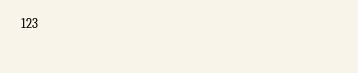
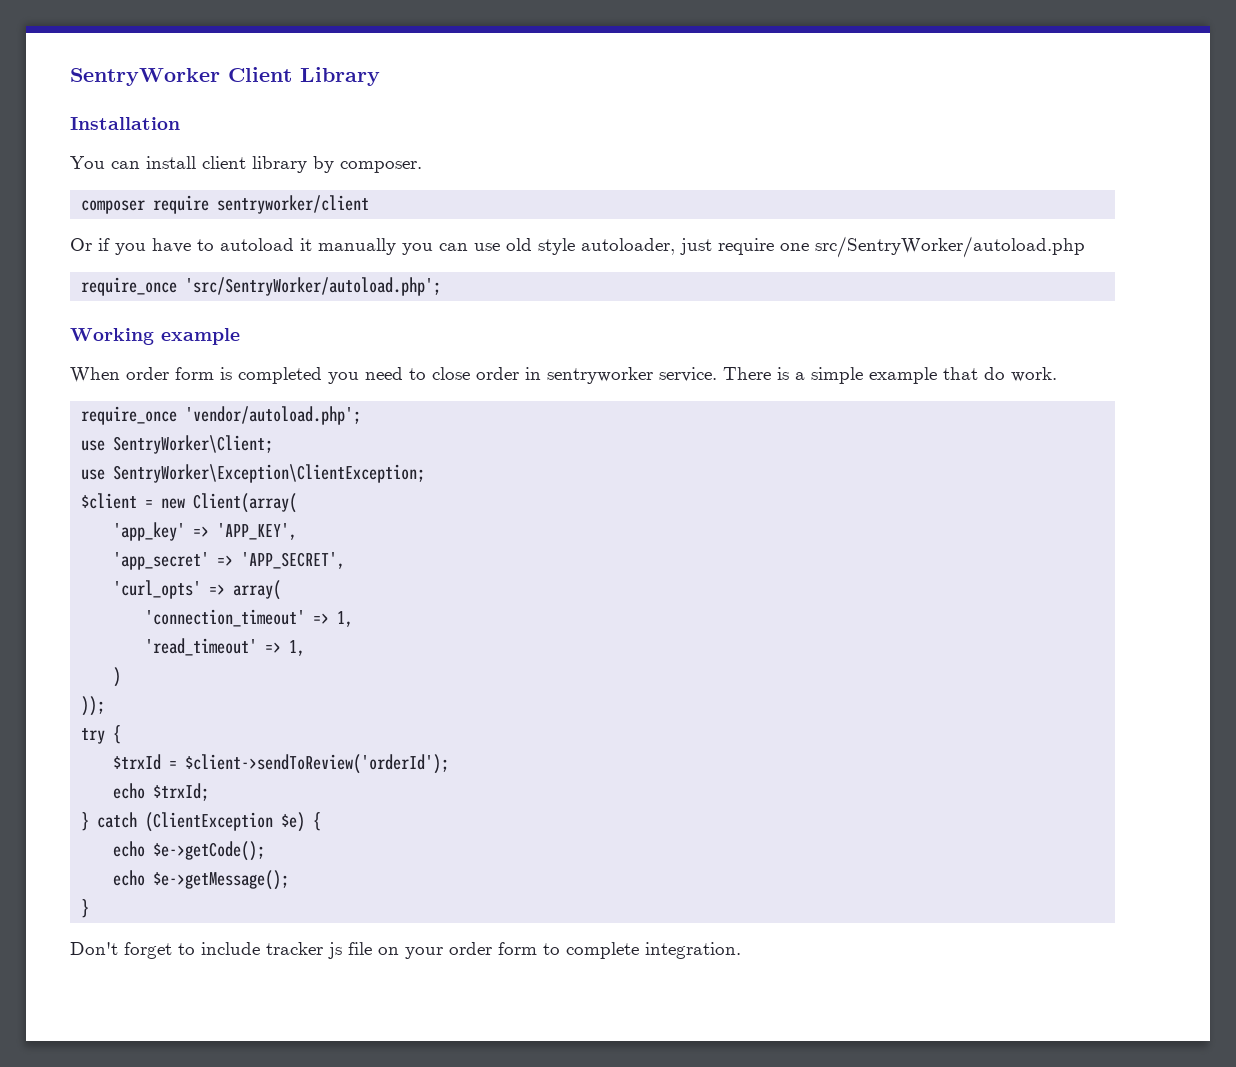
[21,18,38,28] 123 -> [70,67,380,86] [70,117,180,130] [70,156,422,173] [81,195,370,214] [70,236,1085,258] [81,277,442,296] [70,328,240,345] [70,367,1057,384] [81,406,362,425] [81,435,274,454] [81,464,426,483] [81,493,298,513] [113,522,298,541] [113,552,346,570] [113,580,282,600] [145,609,354,627] [145,638,306,656] [113,667,122,687] [81,696,106,716] [81,725,122,744] [113,754,450,774] [113,783,210,801] [81,812,322,832] [113,841,266,861] [113,870,290,890] [81,899,90,918] [70,942,741,959] SentryWorker Client Library // Installation // You can install client library by composer. // composer require sentryworker/client // Or if you have to autoload it manually you can use old style autoloader, just require one src/SentryWorker/autoload.php // require_once 'src/SentryWorker/autoload.php'; // Working example // When order form is completed you need to close order in sentryworker service. There is a simple example that do work. // require_once 'vendor/autoload.php'; // use SentryWorker\Client; // use SentryWorker\Exception\ClientException; // $client = new Client(array( // 'app_key' => 'APP_KEY', // 'app_secret' => 'APP_SECRET', // 'curl_opts' => array( // 'connection_timeout' => 1, // 'read_timeout' => 1, // ) // )); // try { // $trxId = $client->sendToReview('orderId'); // echo $trxId; // } catch (ClientException $e) { // echo $e->getCode(); // echo $e->getMessage(); // } // Don't forget to include tracker js file on your order form to complete integration.

